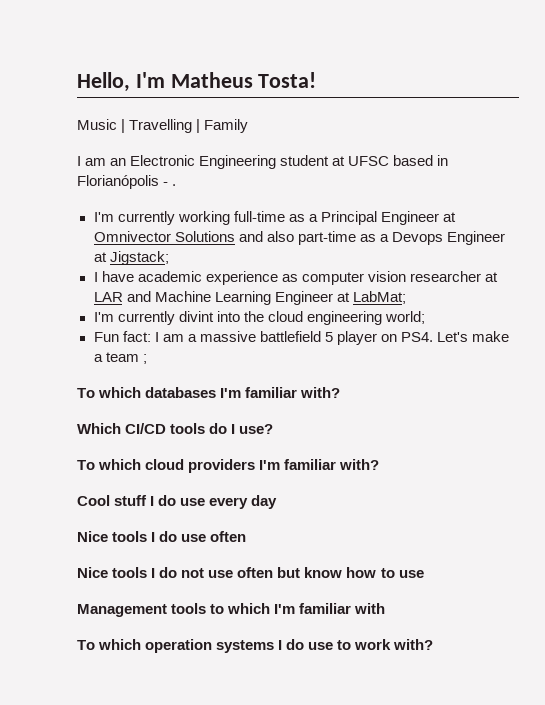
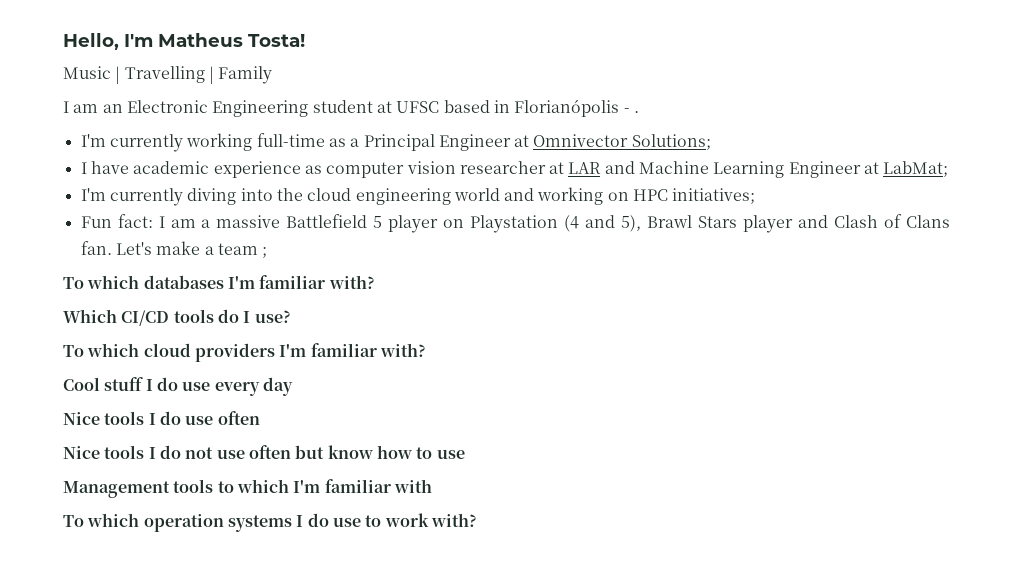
[174,231,505,245] [93,251,169,265] Solutions and also part-time as a Devops Engineer at Jigstack; -> [631,134,711,150] Solutions;
[178,311,214,322] divint -> [187,188,237,205] diving
[384,311,425,324] world; -> [453,187,756,205] world and working on HPC initiatives;
[259,331,321,342] battlefield -> [286,214,368,228] Battlefield
[401,332,434,342] PS4. -> [470,214,951,233] [80,241,112,255] Playstation (4 and 5), Brawl Stars player and Clash of Clans fan.

